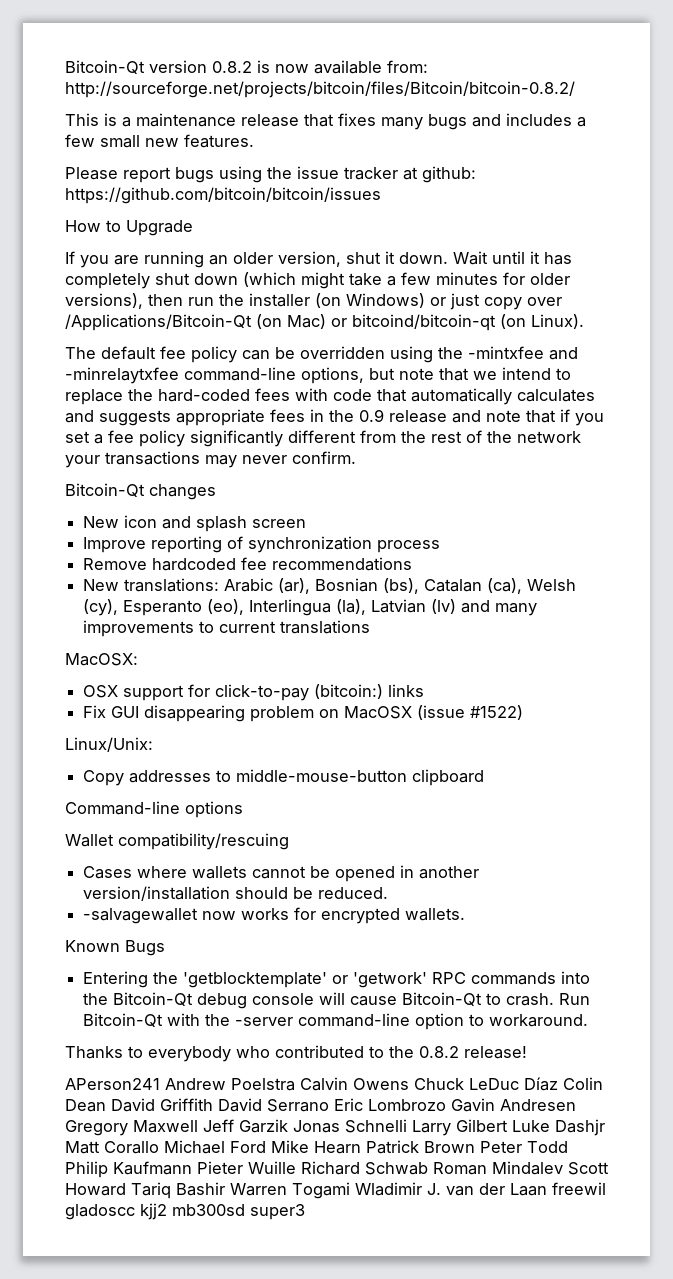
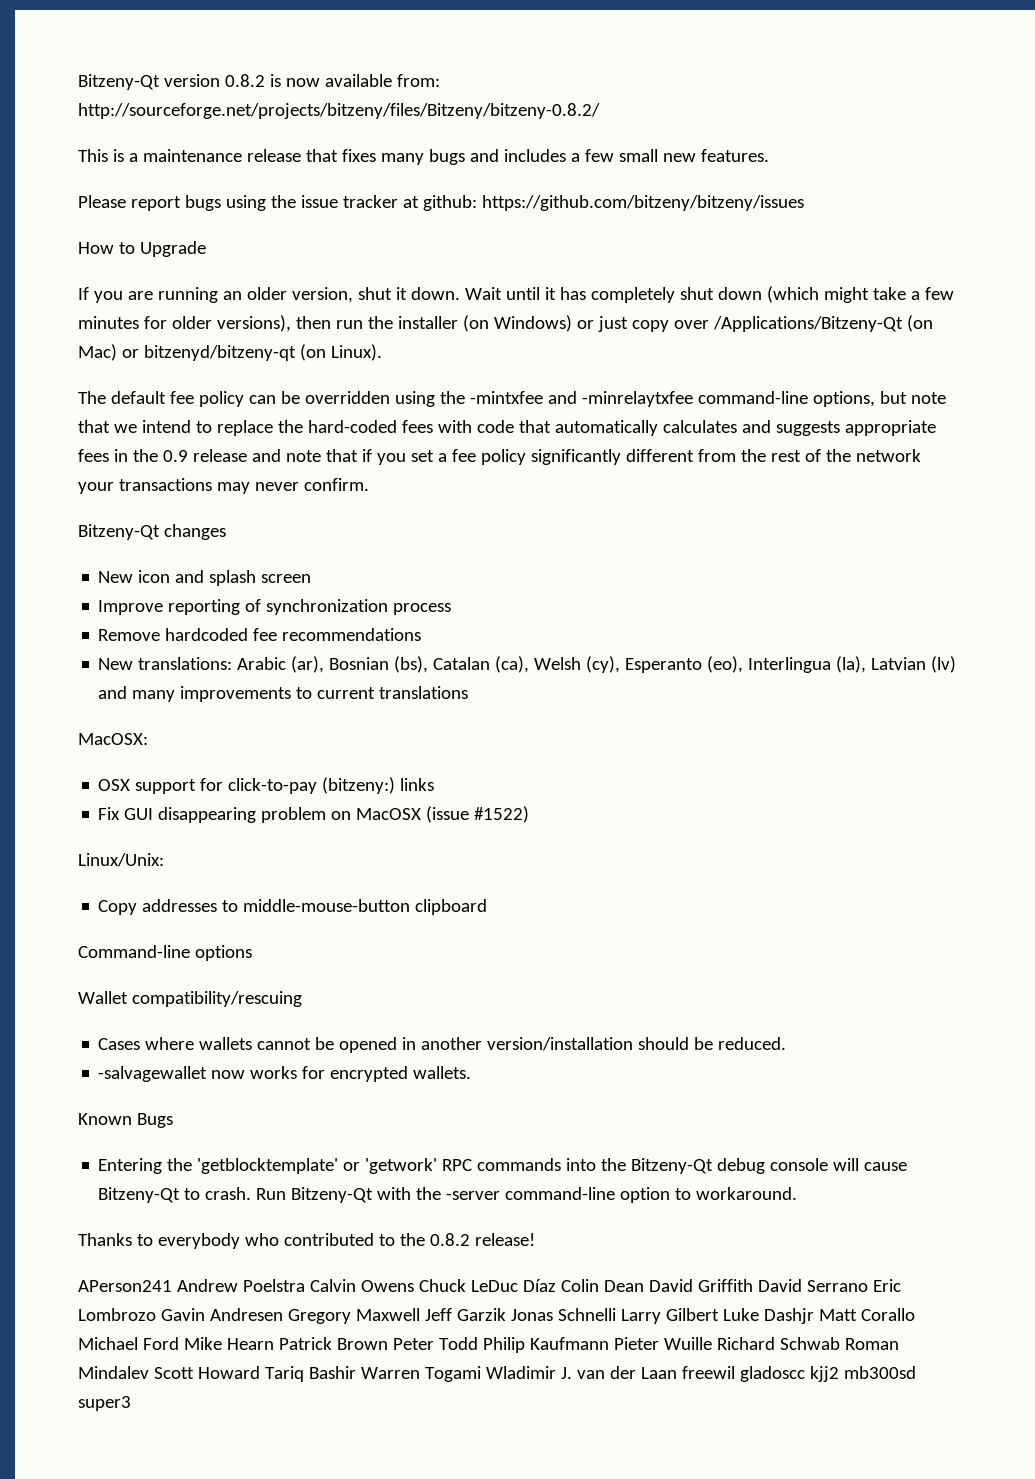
[65,60,145,74] Bitcoin-Qt -> [78,74,160,90] Bitzeny-Qt
[65,81,575,98] http://sourceforge.net/projects/bitcoin/files/Bitcoin/bitcoin-0.8.2/ -> [78,103,600,119] http://sourceforge.net/projects/bitzeny/files/Bitzeny/bitzeny-0.8.2/
[65,187,381,204] https://github.com/bitcoin/bitcoin/issues -> [481,195,804,211] https://github.com/bitzeny/bitzeny/issues
[65,314,252,331] /Applications/Bitcoin-Qt -> [712,316,903,332] /Applications/Bitzeny-Qt
[352,314,496,331] bitcoind/bitcoin-qt -> [143,345,296,361] bitzenyd/bitzeny-qt
[65,483,145,497] Bitcoin-Qt -> [78,524,160,540] Bitzeny-Qt
[314,684,384,699] (bitcoin:) -> [322,777,396,794] (bitzeny:)
[113,992,194,1006] Bitcoin-Qt -> [631,1158,714,1174] Bitzeny-Qt
[402,992,483,1006] Bitcoin-Qt -> [98,1187,181,1203] Bitzeny-Qt
[83,1013,164,1027] Bitcoin-Qt -> [291,1187,374,1203] Bitzeny-Qt

